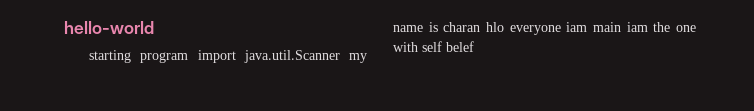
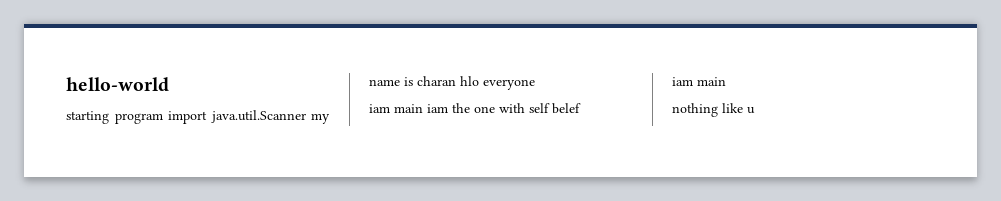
(561, 30) none -> (535, 84) //
(474, 46) none -> [672,77,726,86] [672,103,755,117] // iam main // nothing like u

